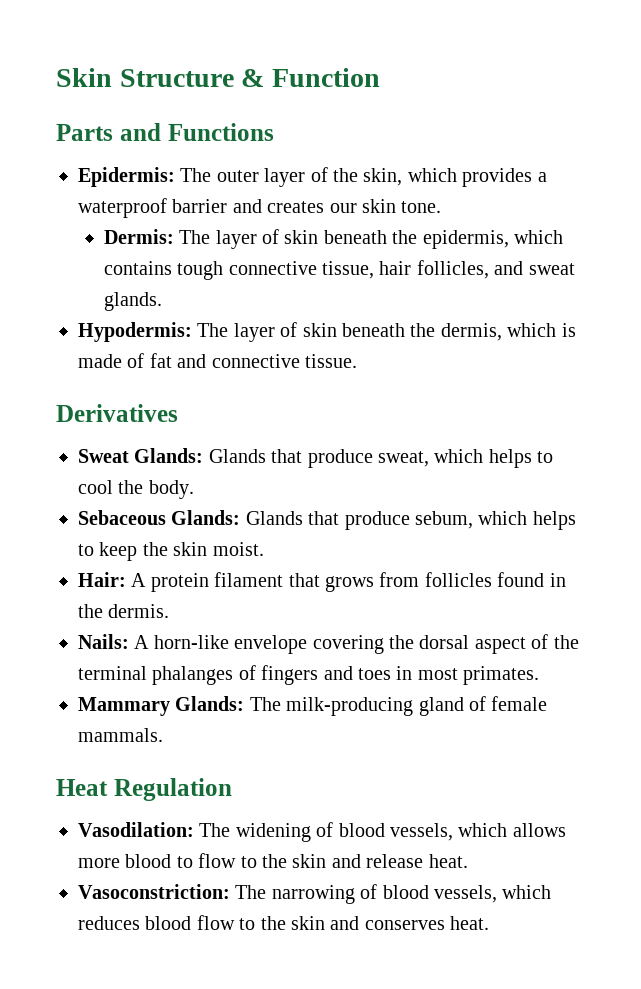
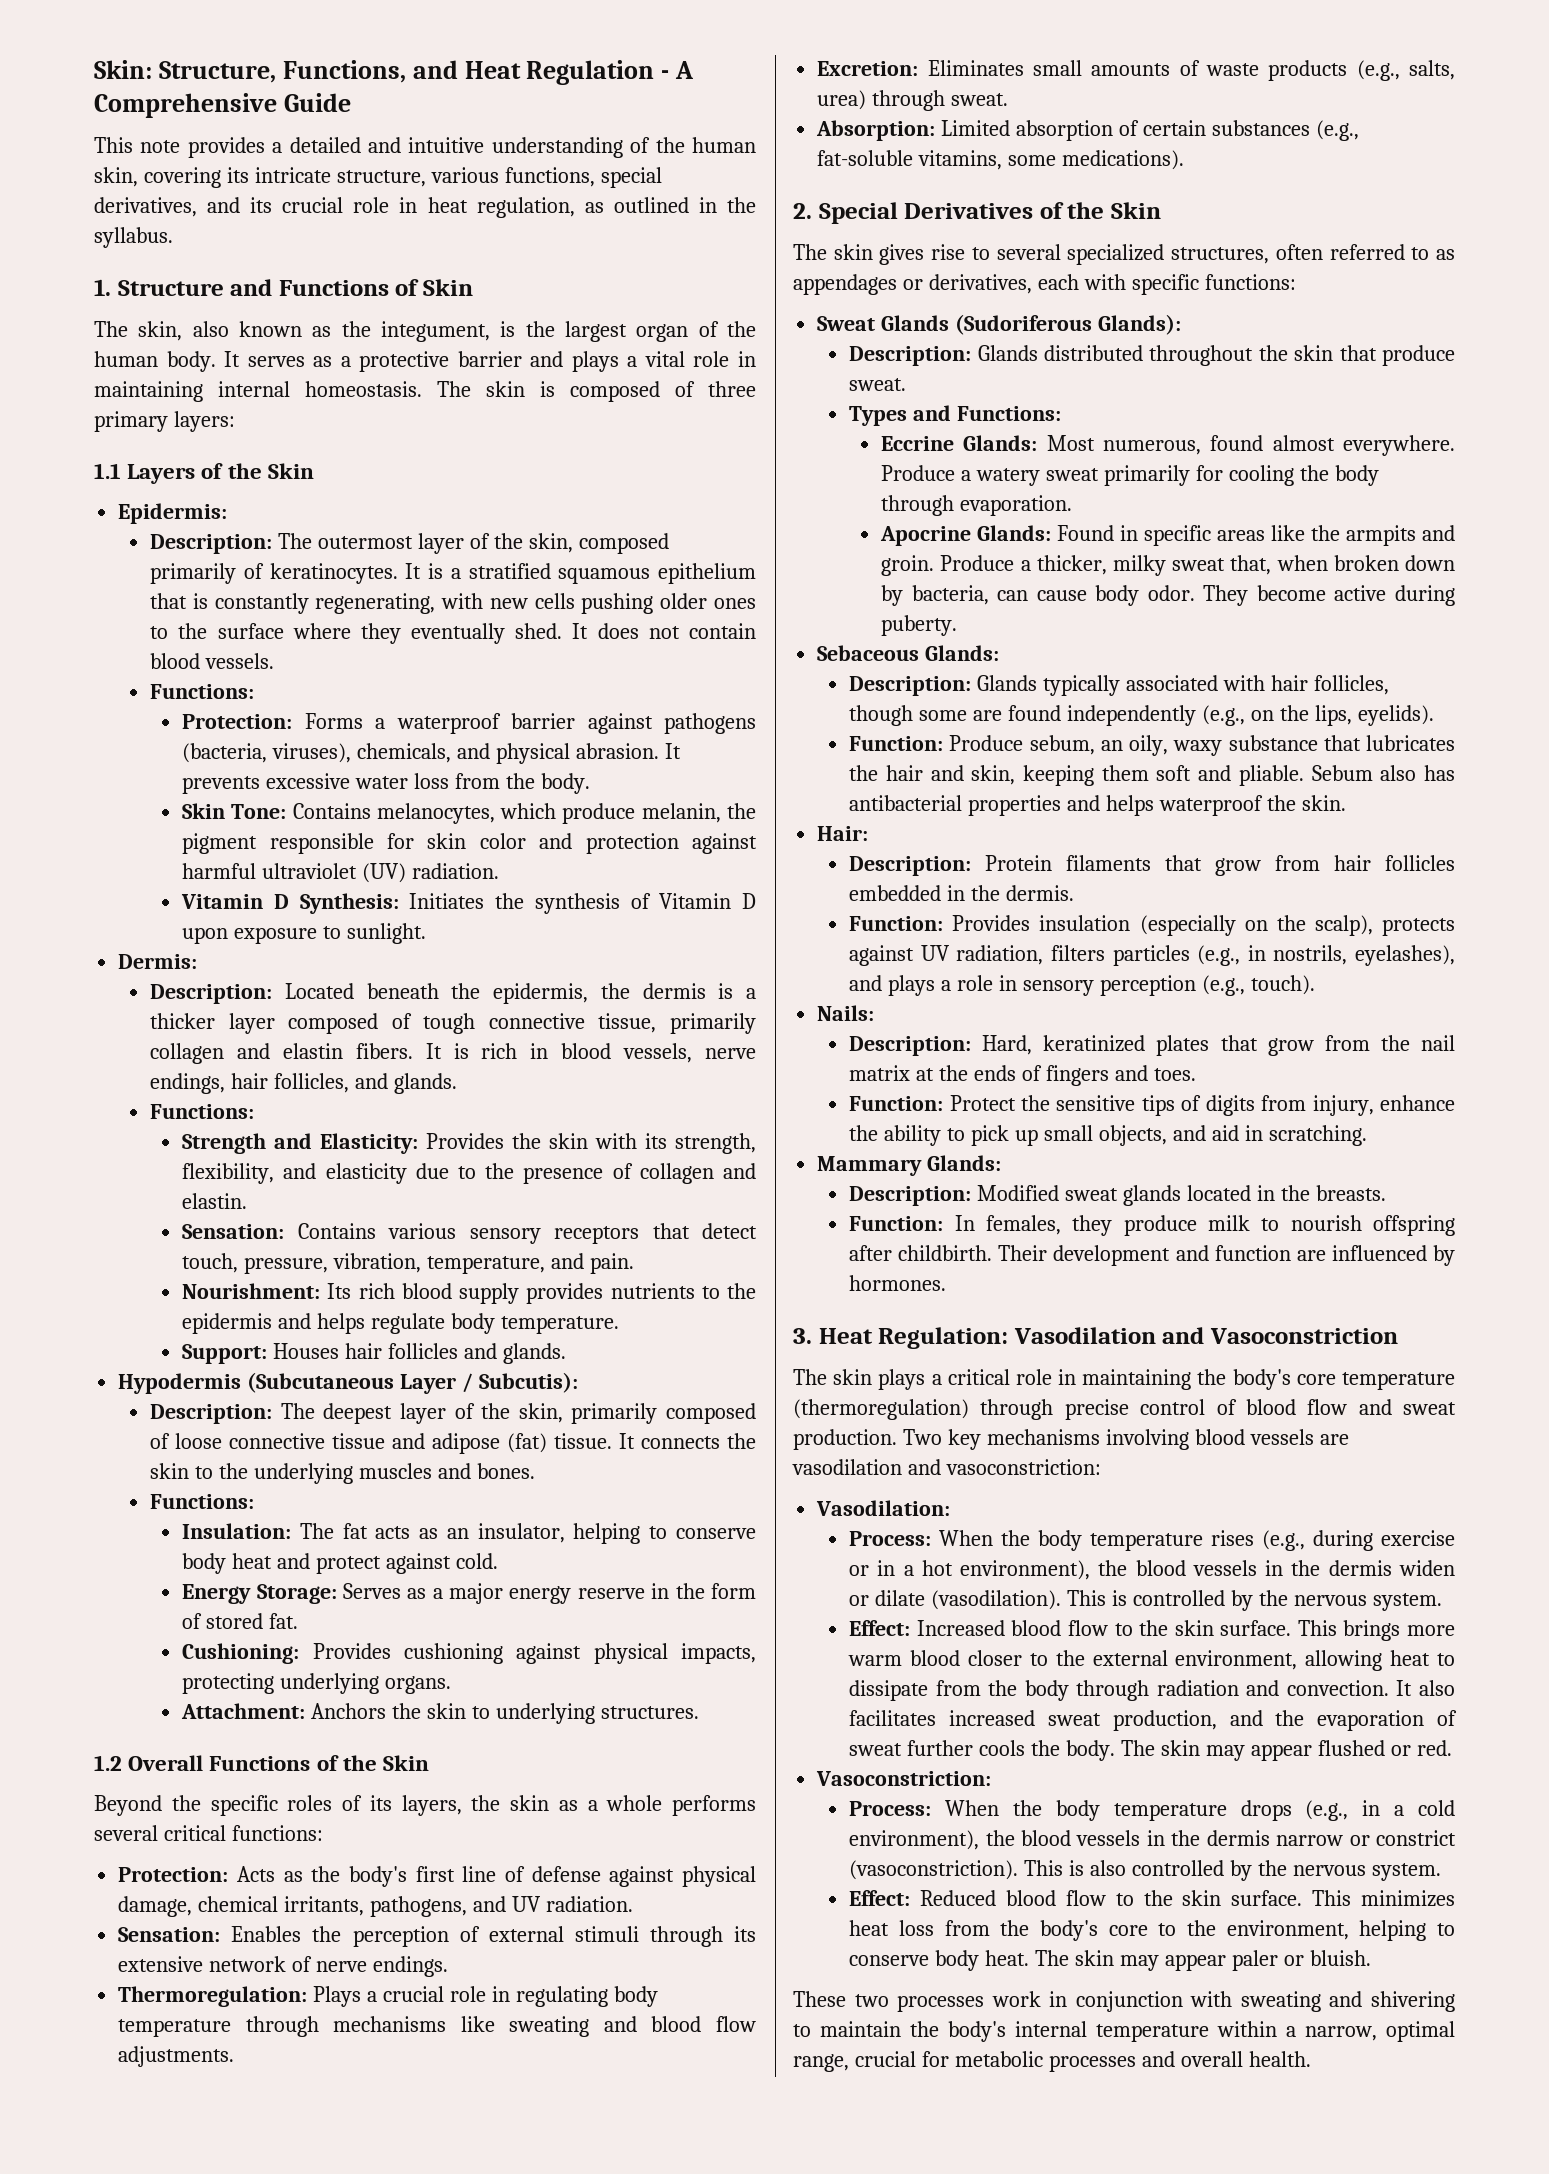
[56,68,380,87] [56,123,274,141] [78,167,547,187] [78,198,442,218] [103,229,563,249] [103,261,374,280] Skin Structure & Function // Parts and Functions // Epidermis: The outer layer of the skin, which provides a waterproof barrier and creates our skin tone. // Dermis: The layer of skin beneath the epidermis, which contains tough connective tissue, -> [94,60,695,85] [94,93,351,118] [94,137,756,158] [94,167,662,188] [94,197,756,218] [94,227,173,248] [94,279,474,296] [94,321,757,342] [94,351,757,372] [94,381,756,402] [94,411,235,432] [94,463,314,484] [118,503,228,524] [150,533,669,554] [150,563,756,584] [150,593,757,614] [150,623,756,644] [150,653,275,669] [150,684,255,699] [182,713,756,734] [182,743,681,764] [182,773,590,794] [182,803,756,824] [182,833,758,854] [182,863,499,883] [181,893,756,914] [182,923,426,944] [118,954,198,969] [150,983,757,1004] [150,1013,756,1034] [150,1043,757,1064] [150,1073,226,1094] Skin: Structure, Functions, and Heat Regulation - A Comprehensive Guide // This note provides a detailed and intuitive understanding of the human skin, covering its intricate structure, various functions, special derivatives, and its crucial role in heat regulation, as outlined in the syllabus. // 1. Structure and Functions of Skin // The skin, also known as the integument, is the largest organ of the human body. It serves as a protective barrier and plays a vital role in maintaining internal homeostasis. The skin is composed of three primary layers: // 1.1 Layers of the Skin // Epidermis: // Description: The outermost layer of the skin, composed primarily of keratinocytes. It is a stratified squamous epithelium that is constantly regenerating, with new cells pushing older ones to the surface where they eventually shed. It does not contain blood vessels. // Functions: // Protection: Forms a waterproof barrier against pathogens (bacteria, viruses), chemicals, and physical abrasion. It prevents excessive water loss from the body. // Skin Tone: Contains melanocytes, which produce melanin, the pigment responsible for skin color and protection against harmful ultraviolet (UV) radiation. // Vitamin D Synthesis: Initiates the synthesis of Vitamin D upon exposure to sunlight. // Dermis: // Description: Located beneath the epidermis, the dermis is a thicker layer composed of tough connective tissue, primarily collagen and elastin fibers. It is rich in blood vessels, nerve endings,
[528,263,575,275] [103,292,162,311] [78,322,576,342] [78,353,357,368] [56,404,178,422] [78,448,554,468] [78,480,194,499] [78,510,576,530] [78,542,264,561] [78,572,566,592] [78,604,170,618] [78,634,579,654] [78,665,540,685] [78,696,548,716] [78,728,163,742] [56,778,232,801] [78,822,566,842] [78,853,468,868] [78,884,552,904] [78,915,490,930] sweat glands. // Hypodermis: The layer of skin beneath the dermis, which is made of fat and connective tissue. // Derivatives // Sweat Glands: Glands that produce sweat, which helps to cool the body. // Sebaceous Glands: Glands that produce sebum, which helps to keep the skin moist. // Hair: A protein filament that grows from follicles found in the dermis. // Nails: A horn-like envelope covering the dorsal aspect of the terminal phalanges of fingers and toes in most primates. // Mammary Glands: The milk-producing gland of female mammals. // Heat Regulation // Vasodilation: The widening of blood vessels, which allows more blood to flow to the skin and release heat. // Vasoconstriction: The narrowing of blood vessels, which reduces blood flow to the skin and conserves heat. -> [393,1073,457,1094] [150,1104,255,1119] [182,1133,756,1154] [182,1163,756,1184] [182,1193,248,1209] [182,1223,757,1244] [182,1253,634,1274] [182,1283,756,1304] [182,1313,619,1334] [182,1343,566,1364] [118,1372,578,1394] [150,1403,756,1424] [150,1433,756,1454] [150,1463,535,1484] [150,1494,255,1509] [182,1523,756,1544] [182,1553,498,1574] [182,1583,756,1604] [182,1613,299,1629] [182,1643,756,1664] [182,1673,452,1694] [181,1703,699,1724] [94,1755,430,1771] [94,1795,756,1816] [94,1825,323,1841] [118,1866,756,1887] [118,1896,633,1917] [118,1926,757,1947] [118,1956,448,1977] [118,1986,658,2007] [118,2016,757,2037] [118,2046,235,2067] [817,60,1455,81] [817,90,1009,111] [816,120,1359,141] [817,150,1185,170] [793,202,1162,224] [793,244,1455,265] [793,274,1296,295] [817,314,1182,335] [849,345,1455,366] [849,378,907,391] [849,405,1062,426] [881,435,1455,456] [881,465,1379,486] [881,495,1073,516] [880,525,1455,546] [881,555,1455,576] [881,585,1455,606] [881,615,958,636] [817,645,1000,661] [849,675,1389,696] [849,705,1434,726] [849,735,1455,756] [849,765,1455,786] [849,795,1346,816] [817,826,869,841] [849,855,1455,876] [849,885,1074,901] [849,915,1455,936] [849,945,1455,966] [849,975,1315,996] [817,1005,875,1021] [849,1035,1455,1056] [849,1065,1196,1086] [849,1095,1455,1116] [849,1125,1367,1146] [817,1155,1002,1176] [849,1185,1386,1206] [849,1215,1455,1236] [849,1245,1455,1266] [849,1275,947,1291] [793,1327,1399,1349] [793,1369,1455,1390] [793,1399,1456,1420] [793,1429,1349,1450] [792,1459,1101,1475] [816,1500,951,1516] [849,1530,1455,1551] [849,1560,1455,1580] [849,1590,1442,1611] [849,1620,1455,1641] [848,1650,1455,1671] [849,1680,1455,1701] [849,1710,1457,1731] [849,1740,1452,1761] [816,1771,992,1786] [849,1800,1455,1821] [849,1830,1456,1850] [849,1860,1441,1881] [849,1890,1455,1907] [849,1920,1455,1941] [849,1950,1371,1971] [793,1991,1455,2012] [793,2021,1455,2042] [793,2051,1311,2072] glands. // Functions: // Strength and Elasticity: Provides the skin with its strength, flexibility, and elasticity due to the presence of collagen and elastin. // Sensation: Contains various sensory receptors that detect touch, pressure, vibration, temperature, and pain. // Nourishment: Its rich blood supply provides nutrients to the epidermis and helps regulate body temperature. // Support: Houses hair follicles and glands. // Hypodermis (Subcutaneous Layer / Subcutis): // Description: The deepest layer of the skin, primarily composed of loose connective tissue and adipose (fat) tissue. It connects the skin to the underlying muscles and bones. // Functions: // Insulation: The fat acts as an insulator, helping to conserve body heat and protect against cold. // Energy Storage: Serves as a major energy reserve in the form of stored fat. // Cushioning: Provides cushioning against physical impacts, protecting underlying organs. // Attachment: Anchors the skin to underlying structures. // 1.2 Overall Functions of the Skin // Beyond the specific roles of its layers, the skin as a whole performs several critical functions: // Protection: Acts as the body's first line of defense against physical damage, chemical irritants, pathogens, and UV radiation. // Sensation: Enables the perception of external stimuli through its extensive network of nerve endings. // Thermoregulation: Plays a crucial role in regulating body temperature through mechanisms like sweating and blood flow adjustments. // Excretion: Eliminates small amounts of waste products (e.g., salts, urea) through sweat. // Absorption: Limited absorption of certain substances (e.g., fat-soluble vitamins, some medications). // 2. Special Derivatives of the Skin // The skin gives rise to several specialized structures, often referred to as appendages or derivatives, each with specific functions: // Sweat Glands (Sudoriferous Glands): // Description: Glands distributed throughout the skin that produce sweat. // Types and Functions: // Eccrine Glands: Most numerous, found almost everywhere. Produce a watery sweat primarily for cooling the body through evaporation. // Apocrine Glands: Found in specific areas like the armpits and groin. Produce a thicker, milky sweat that, when broken down by bacteria, can cause body odor. They become active during puberty. // Sebaceous Glands: // Description: Glands typically associated with hair follicles, though some are found independently (e.g., on the lips, eyelids). // Function: Produce sebum, an oily, waxy substance that lubricates the hair and skin, keeping them soft and pliable. Sebum also has antibacterial properties and helps waterproof the skin. // Hair: // Description: Protein filaments that grow from hair follicles embedded in the dermis. // Function: Provides insulation (especially on the scalp), protects against UV radiation, filters particles (e.g., in nostrils, eyelashes), and plays a role in sensory perception (e.g., touch). // Nails: // Description: Hard, keratinized plates that grow from the nail matrix at the ends of fingers and toes. // Function: Protect the sensitive tips of digits from injury, enhance the ability to pick up small objects, and aid in scratching. // Mammary Glands: // Description: Modified sweat glands located in the breasts. // Function: In females, they produce milk to nourish offspring after childbirth. Their development and function are influenced by hormones. // 3. Heat Regulation: Vasodilation and Vasoconstriction // The skin plays a critical role in maintaining the body's core temperature (thermoregulation) through precise control of blood flow and sweat production. Two key mechanisms involving blood vessels are vasodilation and vasoconstriction: // Vasodilation: // Process: When the body temperature rises (e.g., during exercise or in a hot environment), the blood vessels in the dermis widen or dilate (vasodilation). This is controlled by the nervous system. // Effect: Increased blood flow to the skin surface. This brings more warm blood closer to the external environment, allowing heat to dissipate from the body through radiation and convection. It also facilitates increased sweat production, and the evaporation of sweat further cools the body. The skin may appear flushed or red. // Vasoconstriction: // Process: When the body temperature drops (e.g., in a cold environment), the blood vessels in the dermis narrow or constrict (vasoconstriction). This is also controlled by the nervous system. // Effect: Reduced blood flow to the skin surface. This minimizes heat loss from the body's core to the environment, helping to conserve body heat. The skin may appear paler or bluish. // These two processes work in conjunction with sweating and shivering to maintain the body's internal temperature within a narrow, optimal range, crucial for metabolic processes and overall health.

